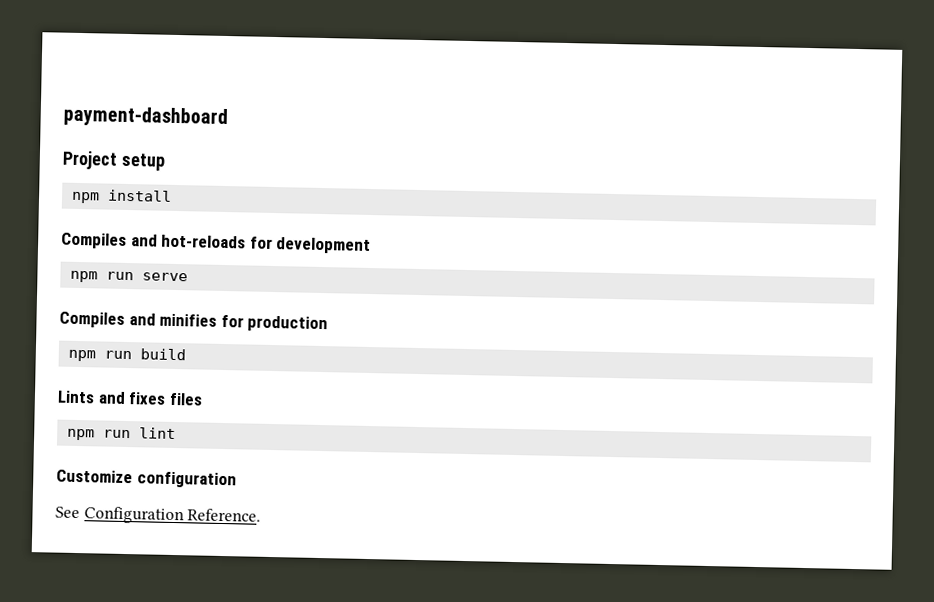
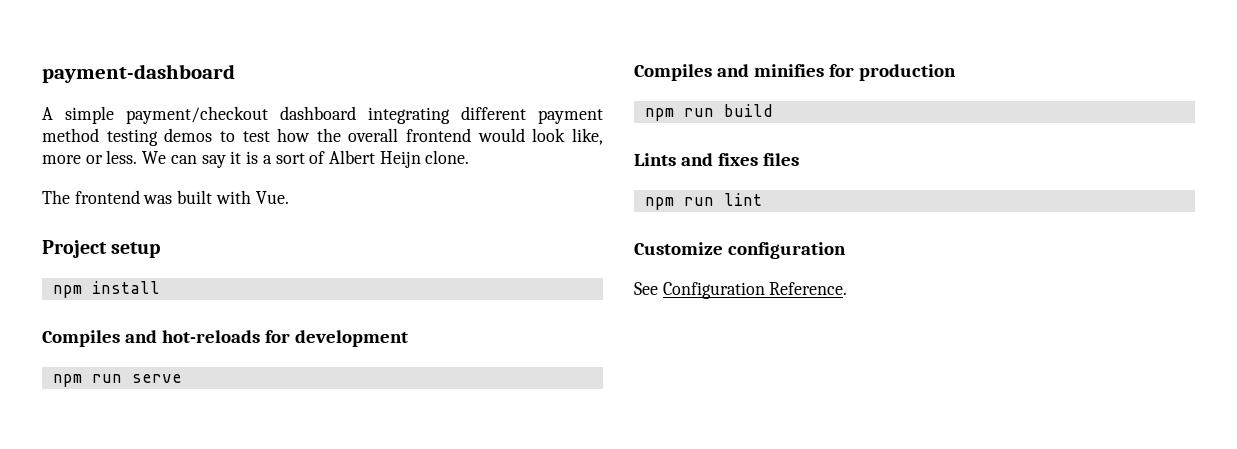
(228, 117) none -> [42,106,603,124] [42,128,603,146] [42,150,470,168] [42,190,289,204] // A simple payment/checkout dashboard integrating different payment method testing demos to test how the overall frontend would look like, more or less. We can say it is a sort of Albert Heijn clone. // The frontend was built with Vue.

